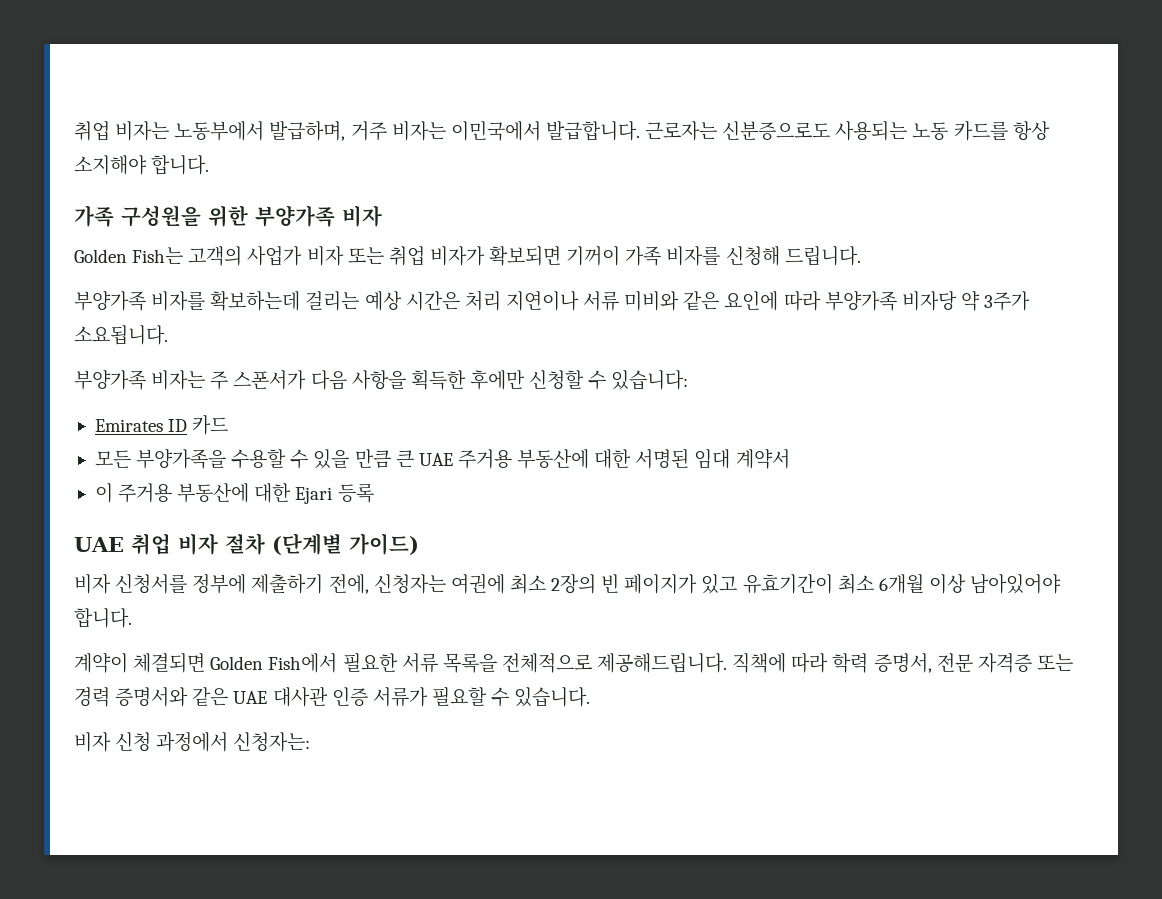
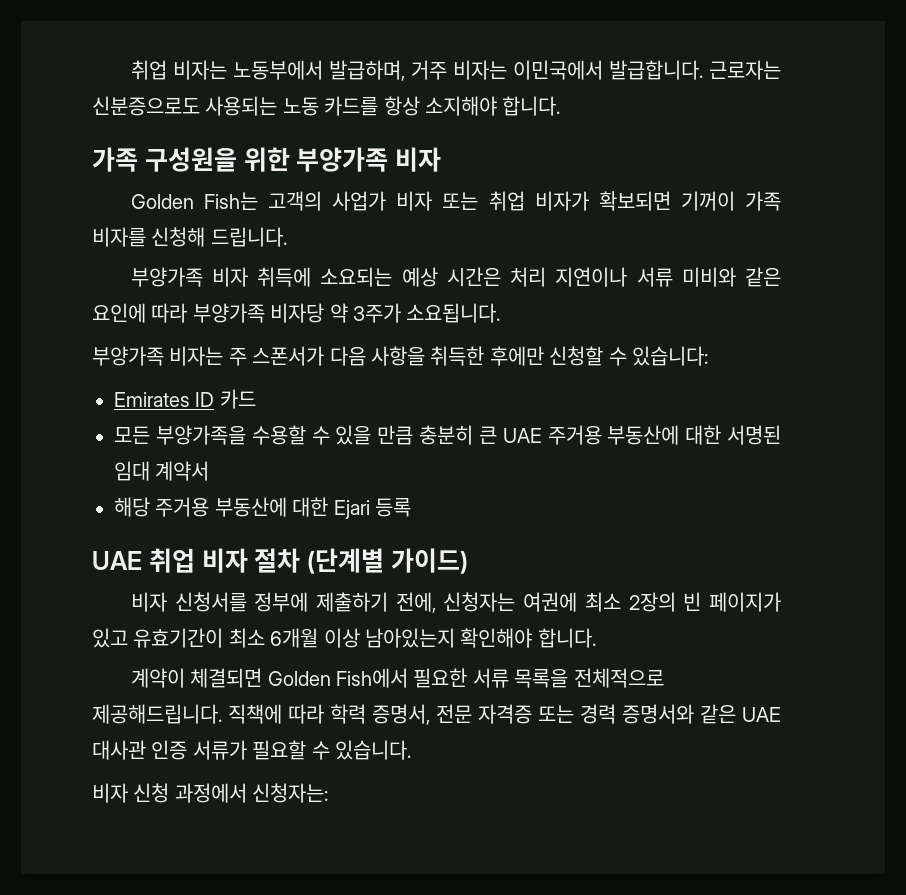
[151,291,360,311] 비자를 확보하는데 걸리는 -> [212,267,393,287] 비자 취득에 소요되는
[410,370,466,390] 획득한 -> [430,346,485,366] 취득한
(391, 458) none -> [419,425,473,445] 충분히
[94,483,113,503] 이 -> [114,497,150,517] 해당
[970,574,1062,594] 남아있어야 -> [365,628,533,648] 남아있는지 확인해야

